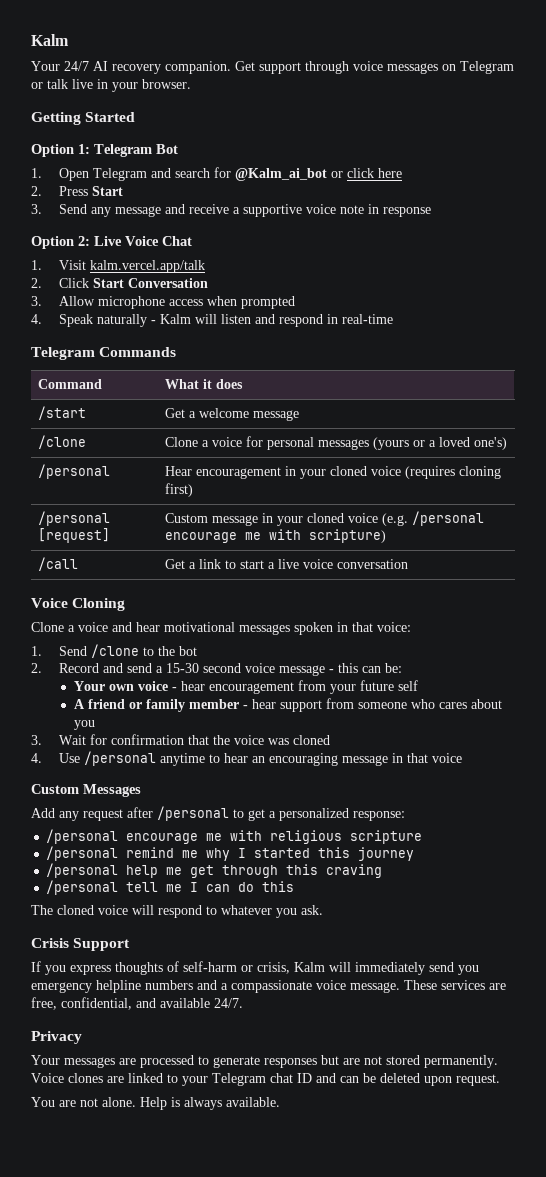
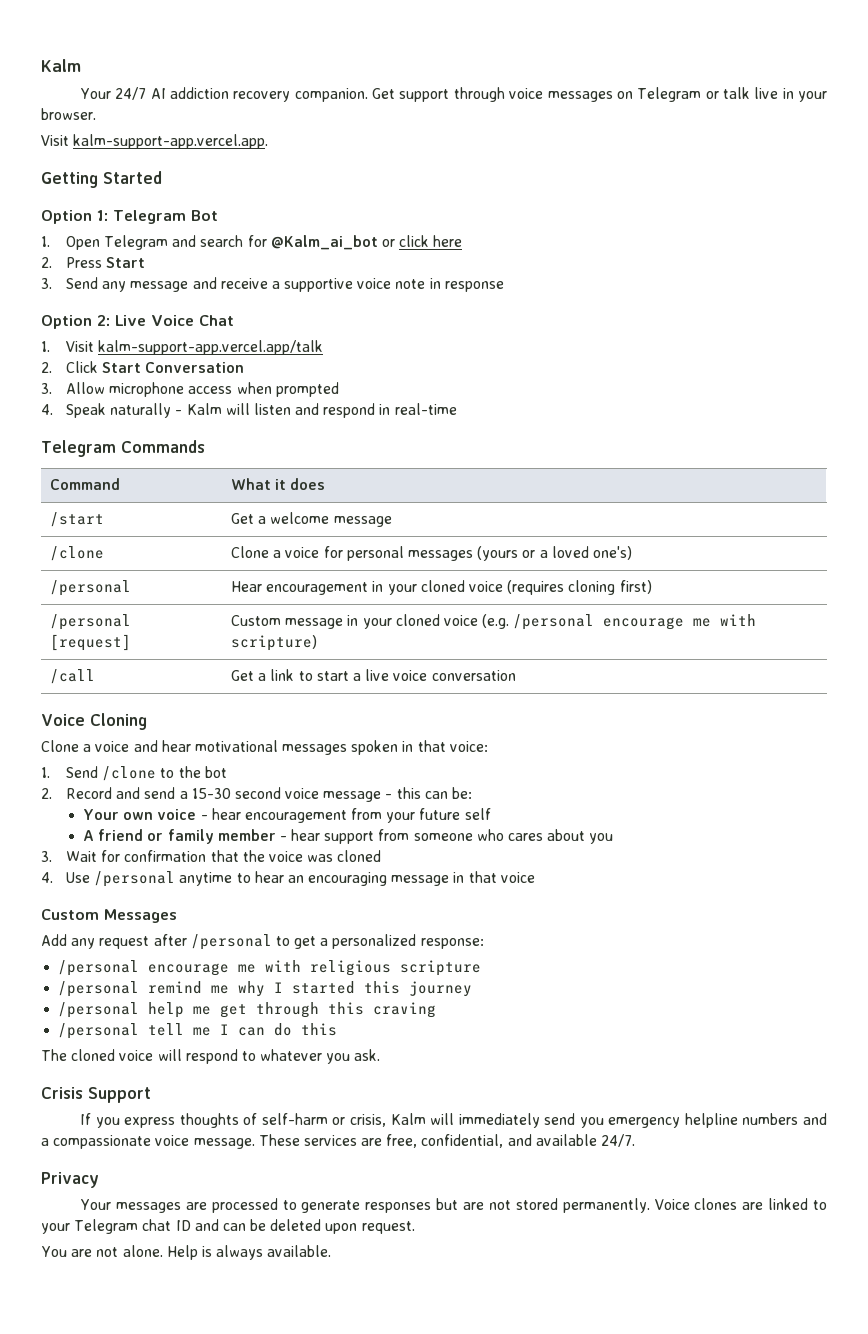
(108, 66) none -> [170,87,230,99] addiction
(191, 84) none -> [41,134,269,149] // Visit kalm-support-app.vercel.app.
[89,260,205,273] kalm.vercel.app/talk -> [98,340,324,355] kalm-support-app.vercel.app/talk

